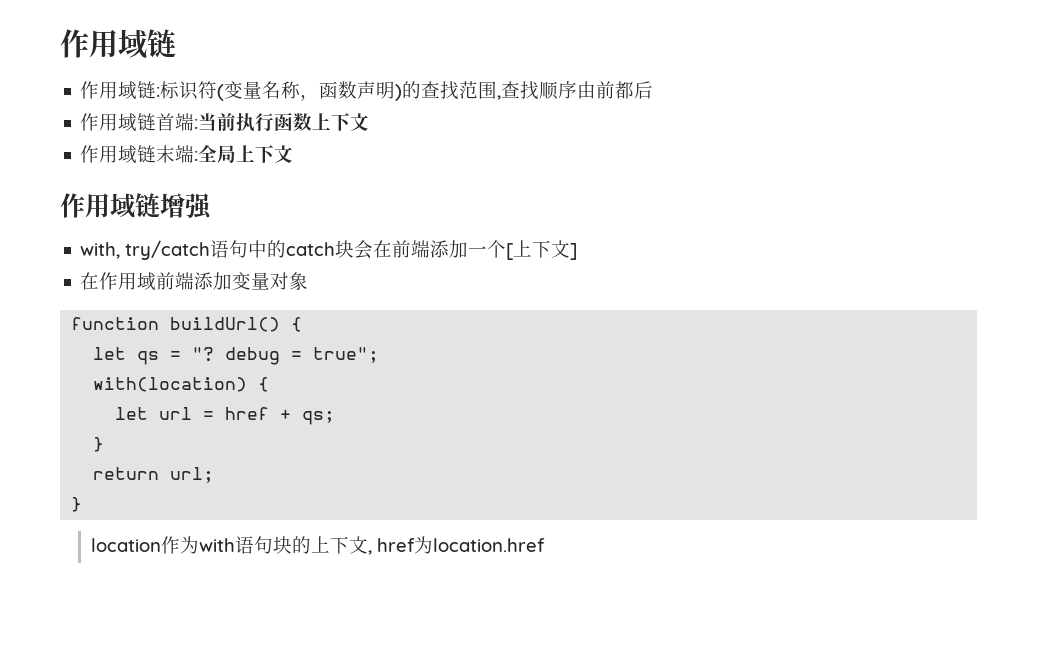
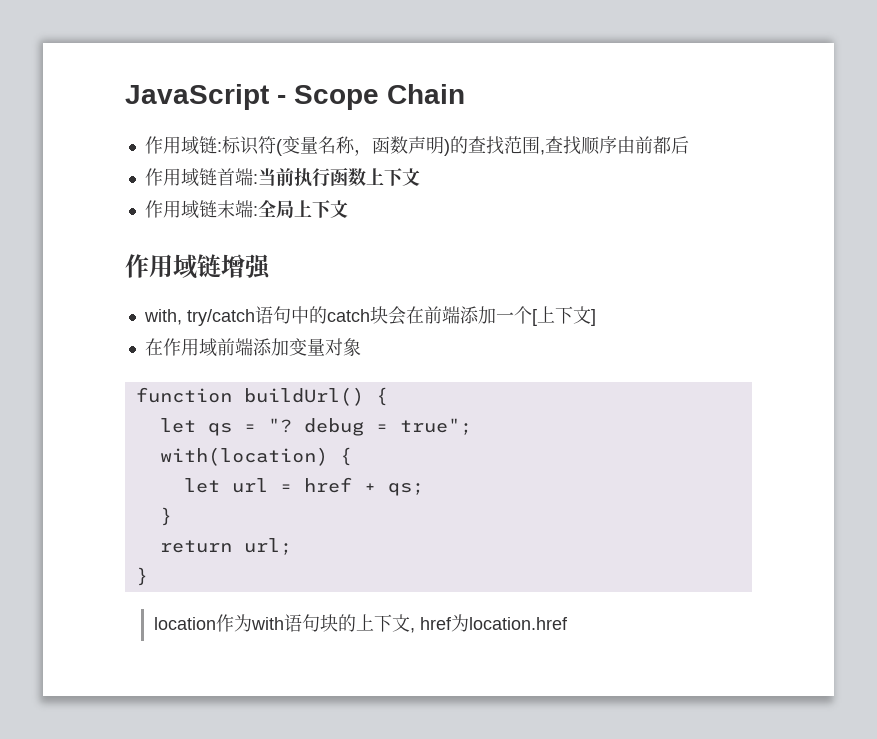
[60,29,176,59] 作用域链 -> [125,84,465,110] JavaScript - Scope Chain

